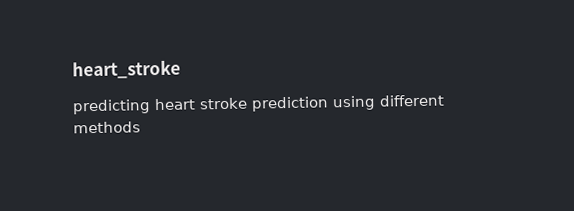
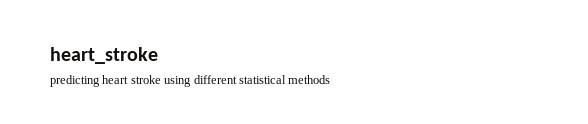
[251,96,329,112] prediction -> (161, 79) none
(445, 100) none -> [238,75,286,84] statistical

